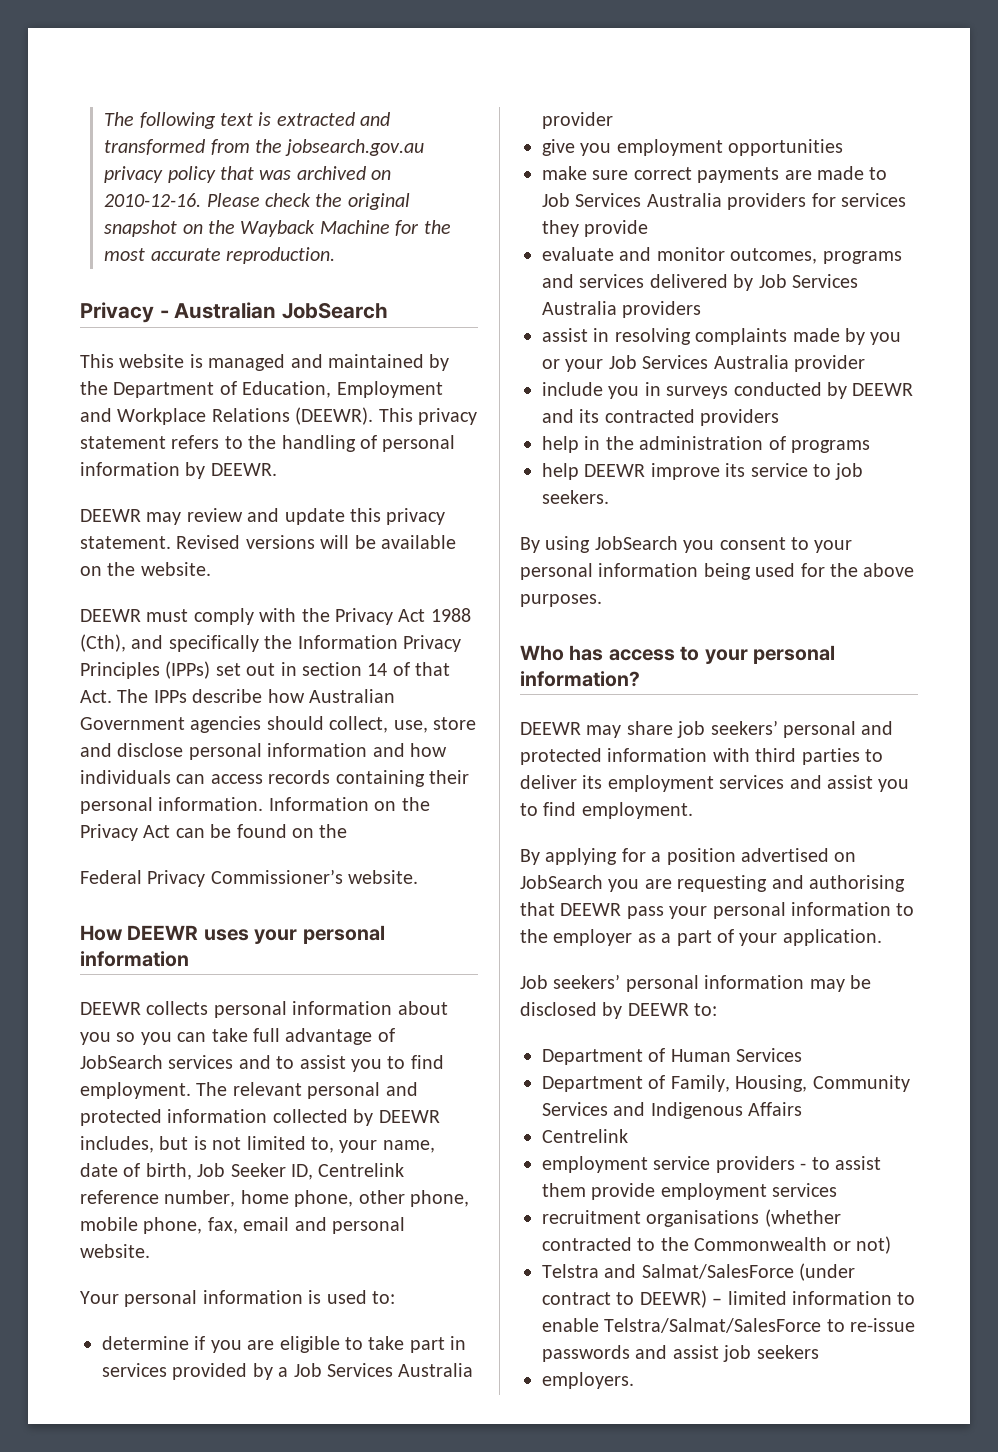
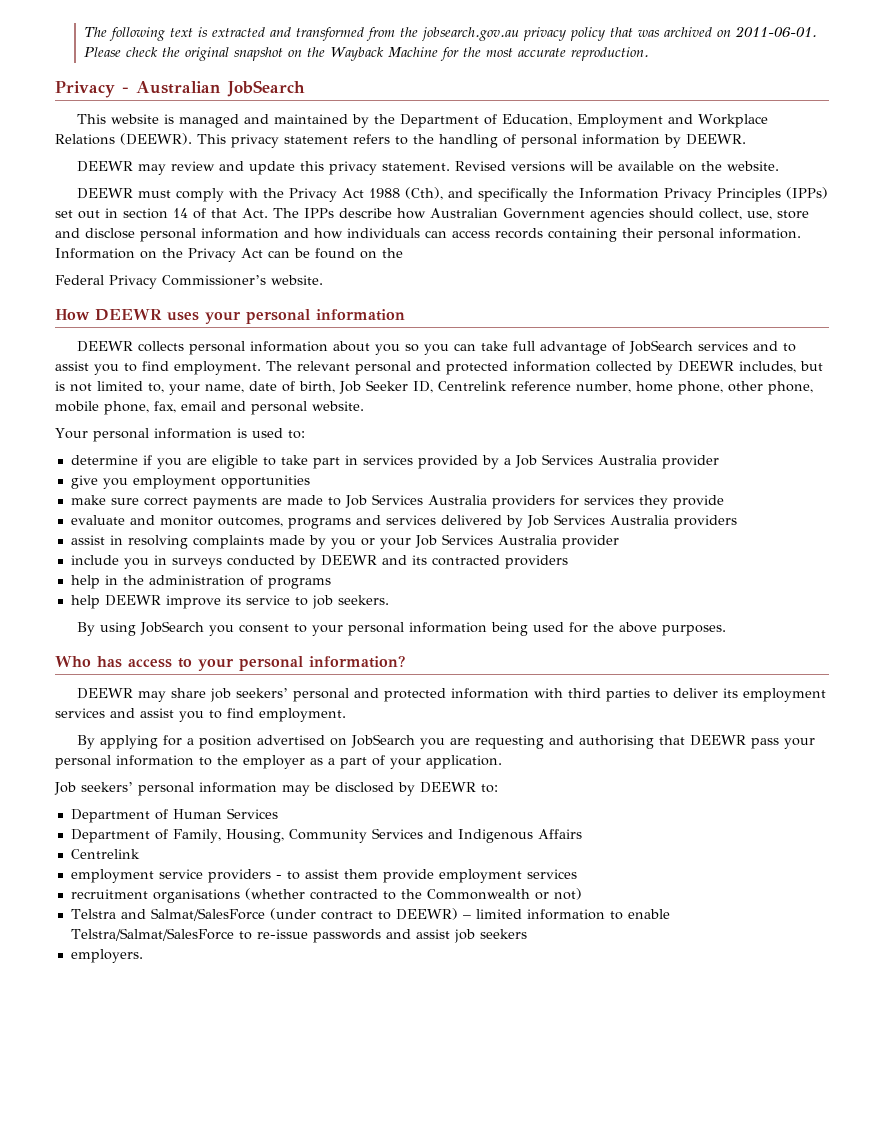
[104,193,202,207] 2010-12-16. -> [734,26,817,37] 2011-06-01.

